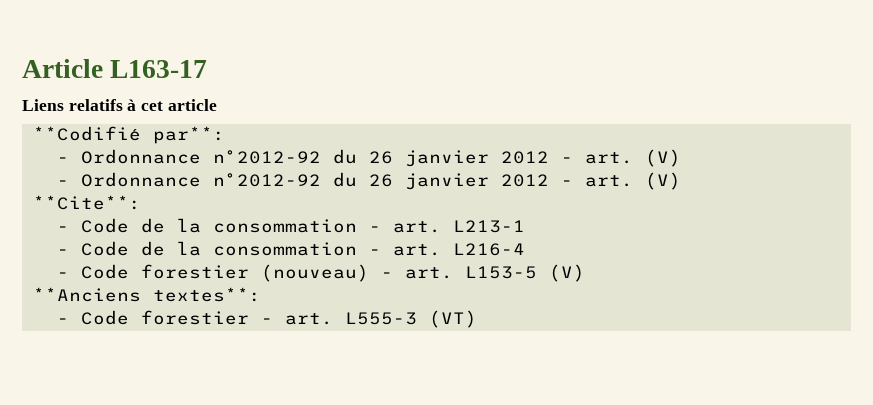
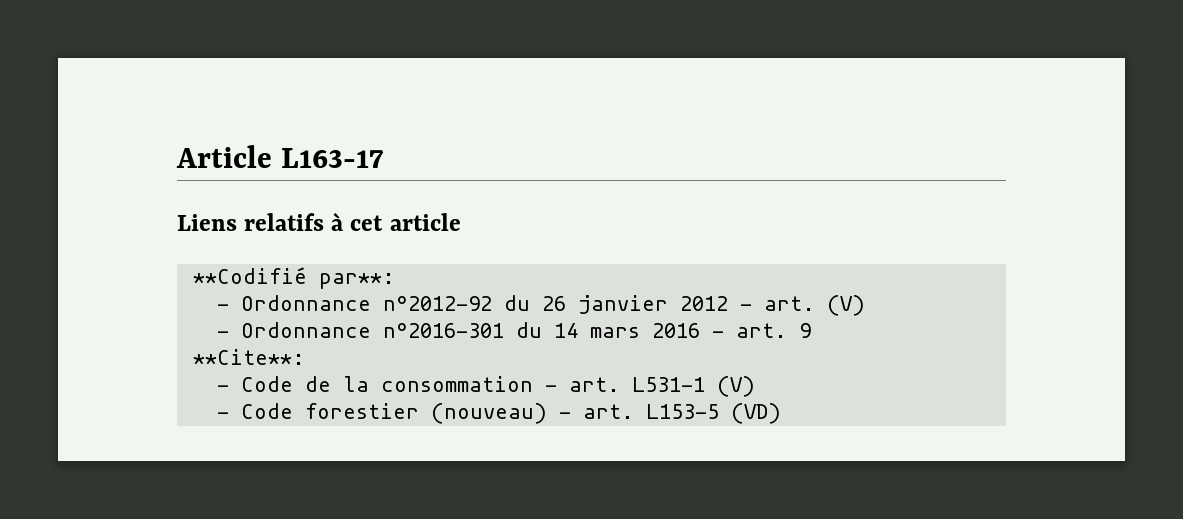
[212,172,681,190] n°2012-92 du 26 janvier 2012 - art. (V) -> [382,322,811,338] n°2016-301 du 14 mars 2016 - art. 9
[452,220,525,233] [56,241,525,256] L213-1 // - Code de la consommation - art. L216-4 -> [631,376,755,397] L531-1 (V)
[548,264,585,282] [32,287,261,302] [56,310,477,328] (V) // **Anciens textes**: // - Code forestier - art. L555-3 (VT) -> [730,403,781,424] (VD)

